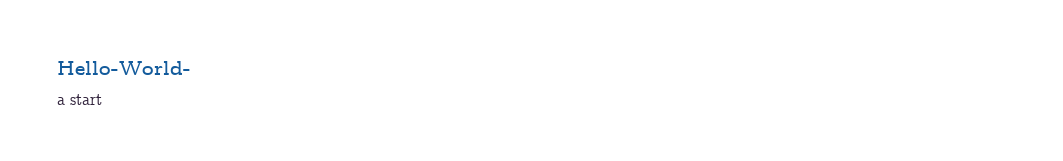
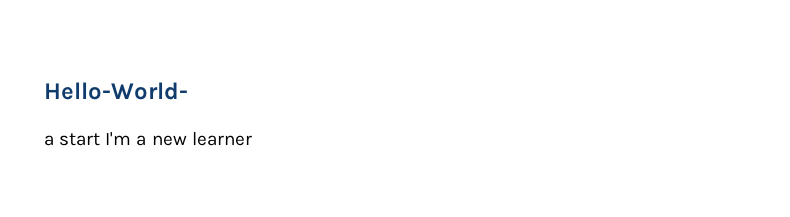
(102, 99) none -> [105,132,252,146] I'm a new learner

